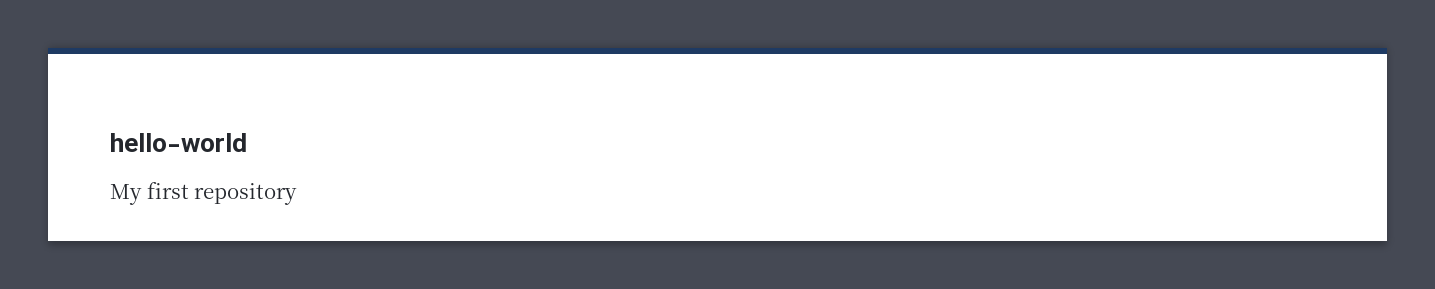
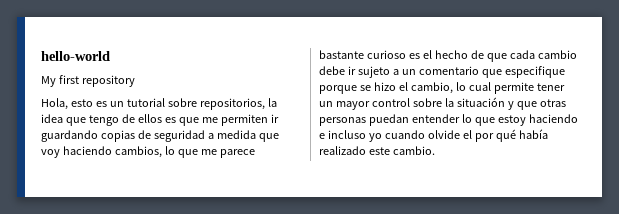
(298, 194) none -> [41,98,277,110] [41,114,279,126] [41,130,279,142] [41,146,255,158] [319,50,577,62] [319,66,565,78] [319,82,565,94] [319,97,566,110] [319,114,578,126] [319,129,548,142] [319,146,435,155] // Hola, esto es un tutorial sobre repositorios, la idea que tengo de ellos es que me permiten ir guardando copias de seguridad a medida que voy haciendo cambios, lo que me parece bastante curioso es el hecho de que cada cambio debe ir sujeto a un comentario que especifique porque se hizo el cambio, lo cual permite tener un mayor control sobre la situación y que otras personas puedan entender lo que estoy haciendo e incluso yo cuando olvide el por qué había realizado este cambio.

